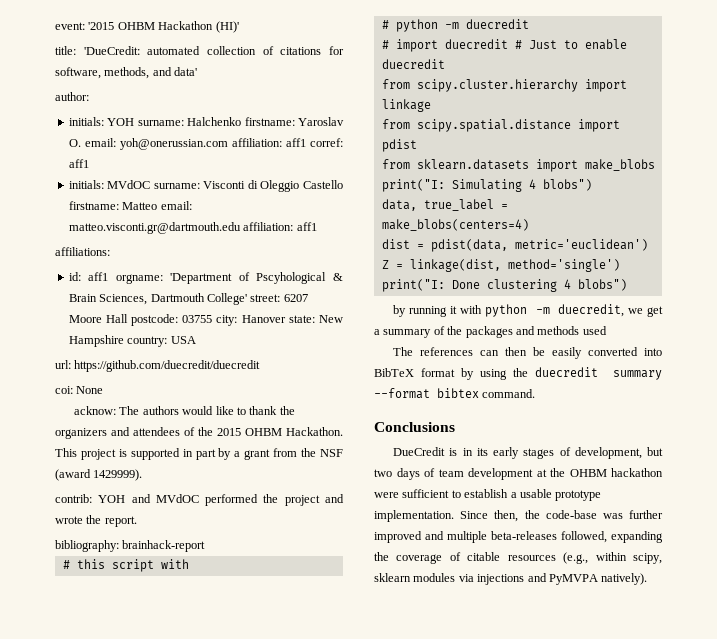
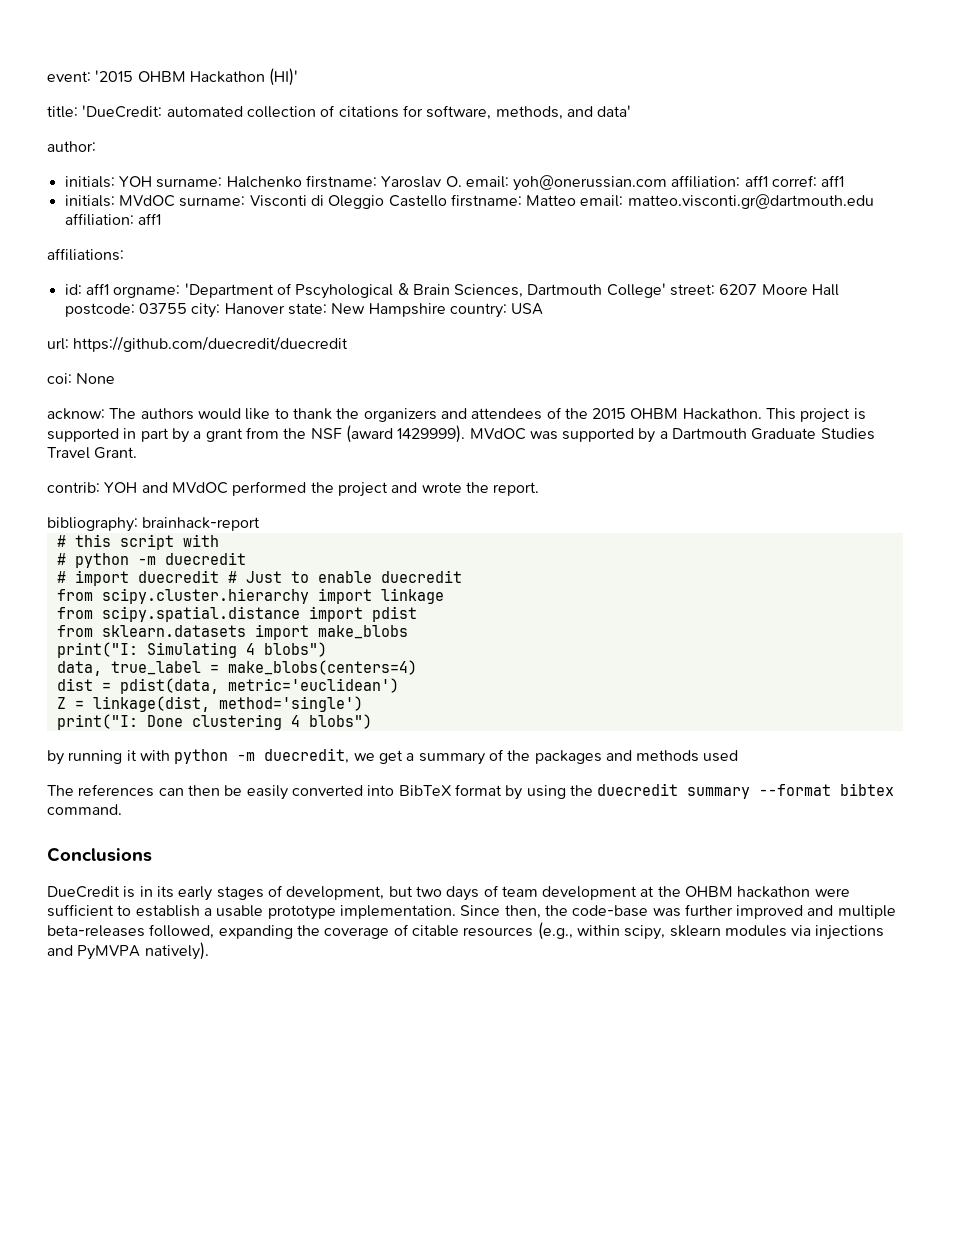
(143, 475) none -> [469,428,875,443] [47,447,138,459] MVdOC was supported by a Dartmouth Graduate Studies Travel Grant.

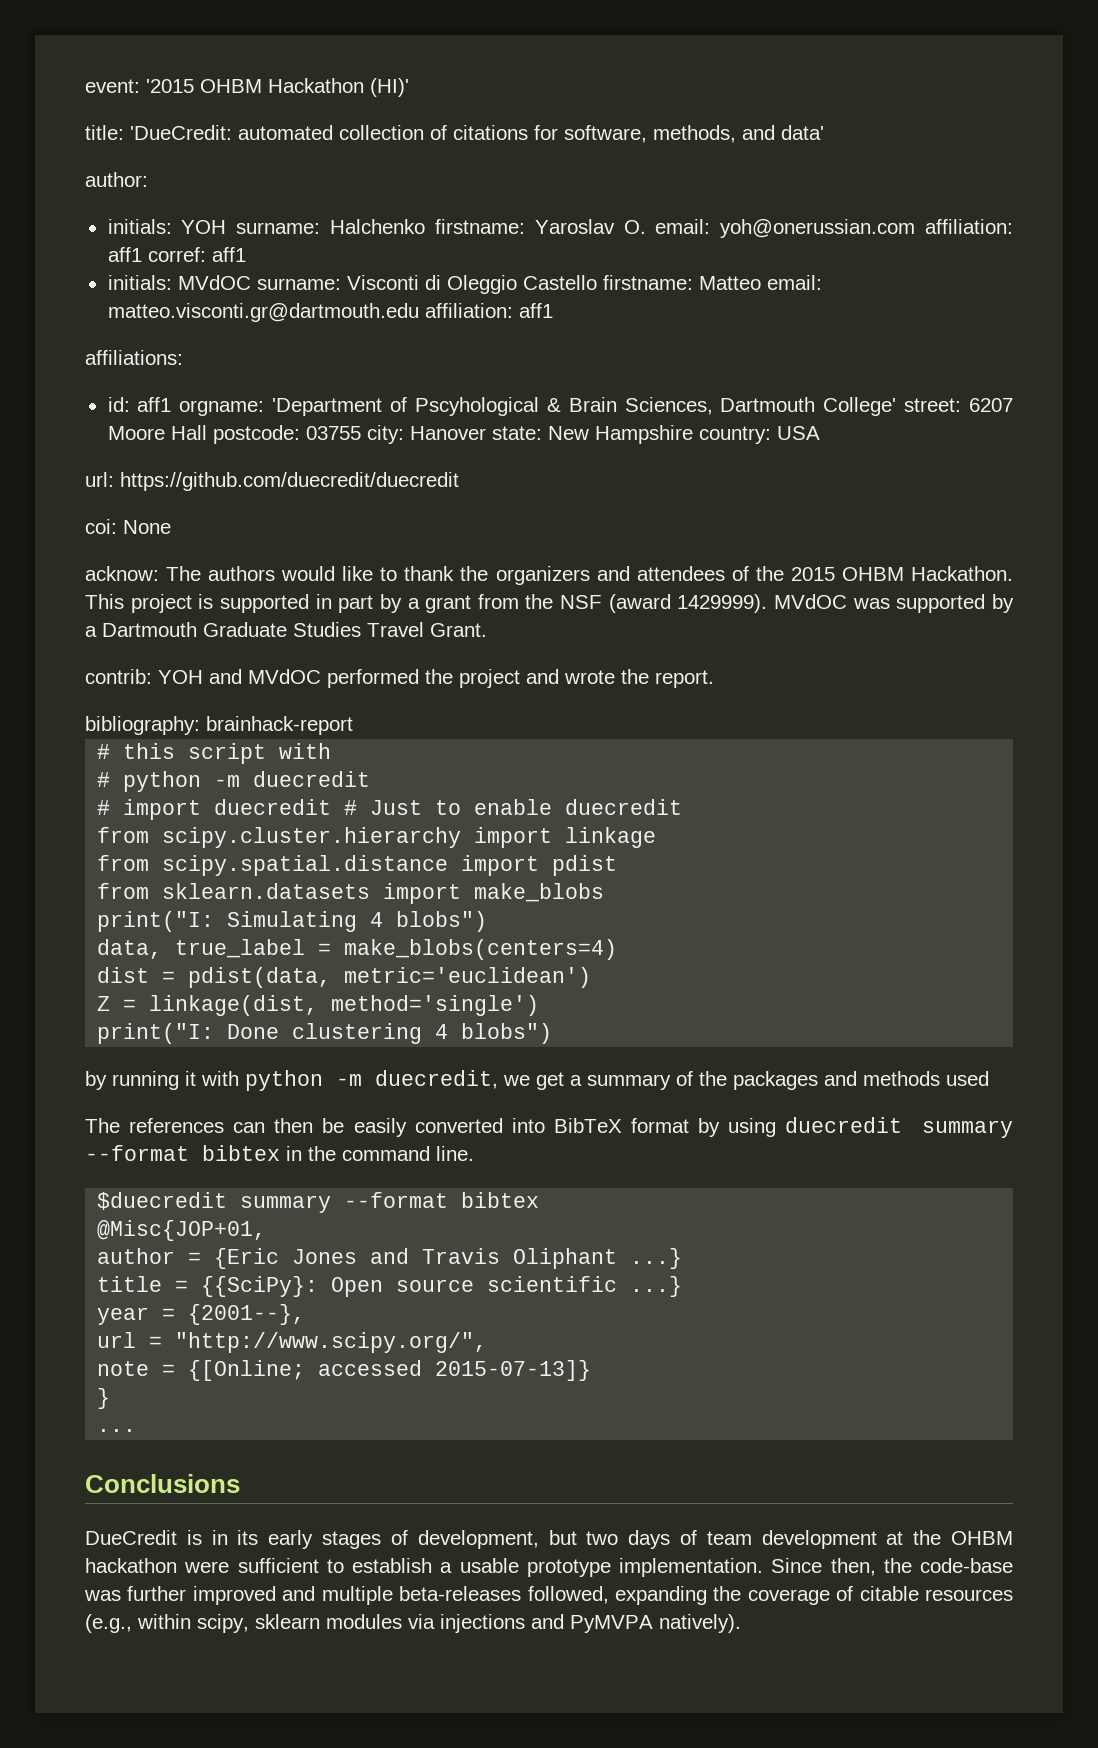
[569,785,593,796] the -> (777, 1127) none
[47,804,122,815] command. -> [286,1146,474,1161] [97,1192,540,1213] [97,1220,267,1241] [97,1248,683,1269] [97,1276,683,1297] [97,1304,306,1325] [97,1332,488,1353] [97,1360,592,1381] [97,1388,111,1409] [97,1429,137,1432] in the command line. // $duecredit summary --format bibtex // @Misc{JOP+01, // author = {Eric Jones and Travis Oliphant ...} // title = {{SciPy}: Open source scientific ...} // year = {2001--}, // url = "http://www.scipy.org/", // note = {[Online; accessed 2015-07-13]} // } // ...

